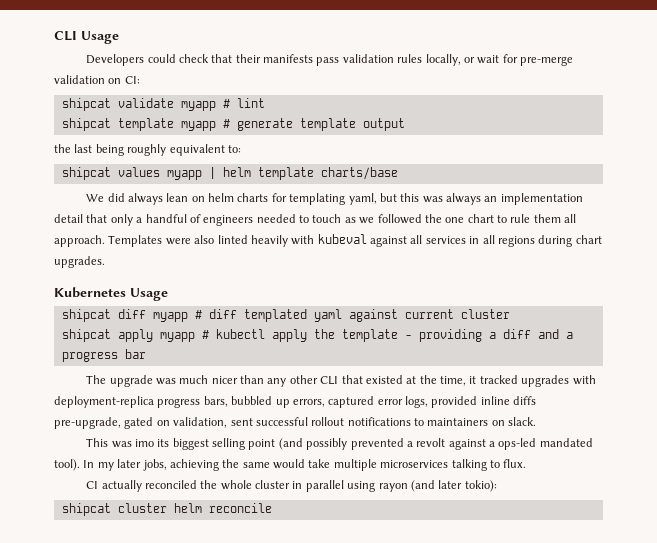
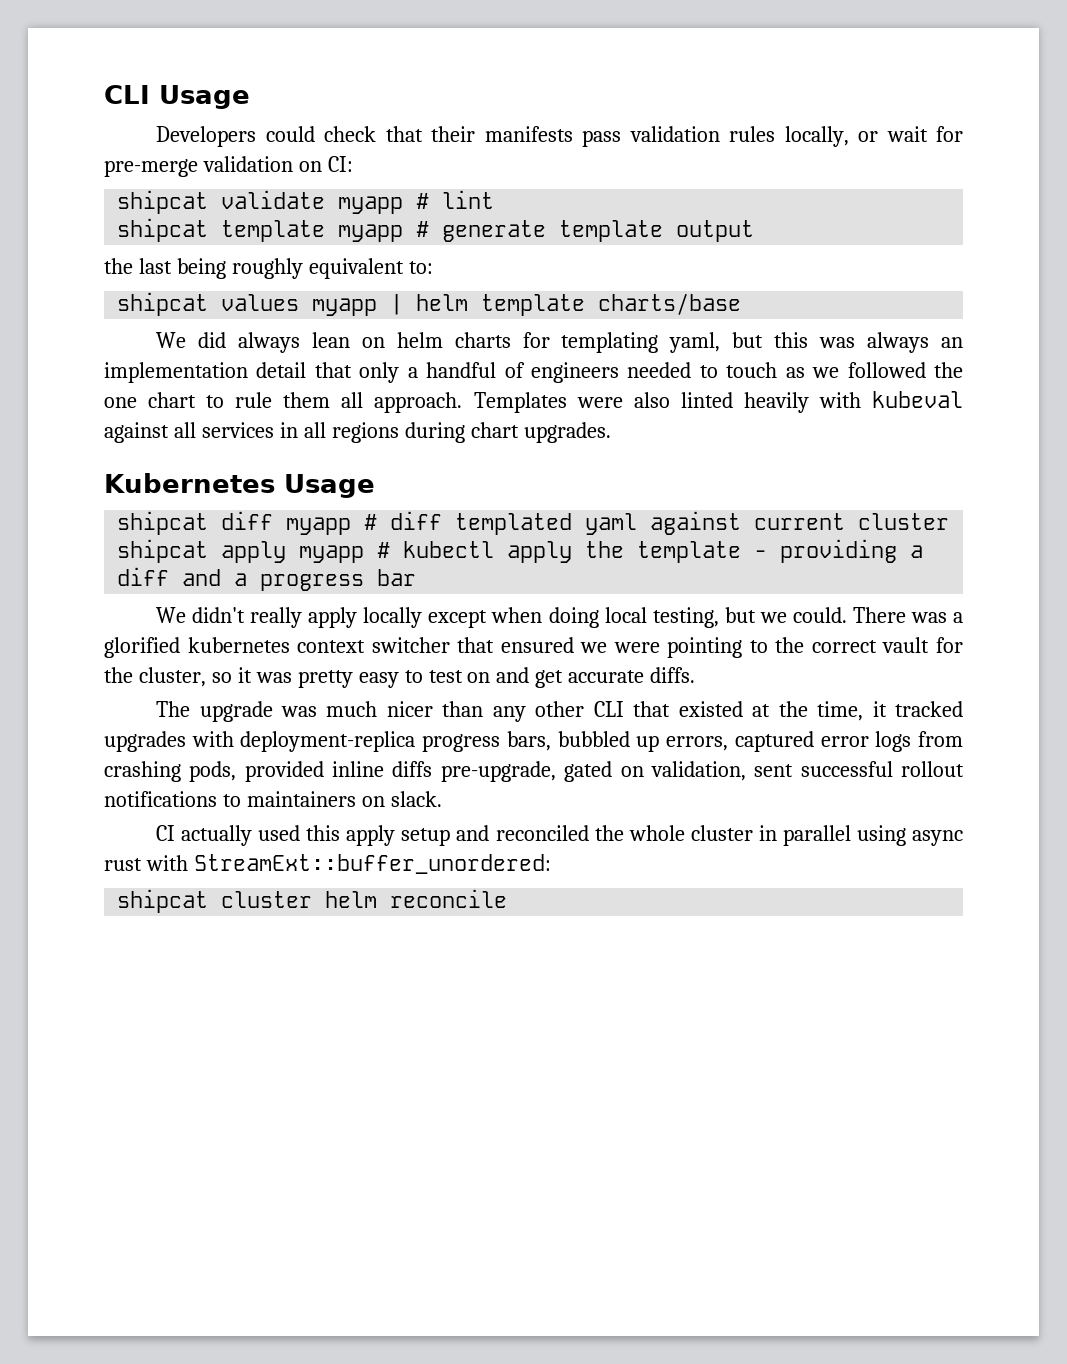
(146, 354) none -> [156,607,963,628] [104,637,964,658] [104,667,696,688] // We didn't really apply locally except when doing local testing, but we could. There was a glorified kubernetes context switcher that ensured we were pointing to the correct vault for the cluster, so it was pretty easy to test on and get accurate diffs.
[405,396,428,408] logs, -> [875,731,964,752] [104,761,237,782] logs from crashing pods,
[86,438,593,450] [54,459,527,471] [86,480,142,492] This was imo its biggest selling point (and possibly prevented a revolt against a ops-led mandated tool). In my later jobs, achieving the same would take multiple microservices talking to flux. // CI actually -> [156,825,490,846] CI actually used this apply setup and
[378,480,497,492] rayon (and later tokio): -> [912,830,964,846] [104,854,551,874] async rust with StreamExt::buffer_unordered:

